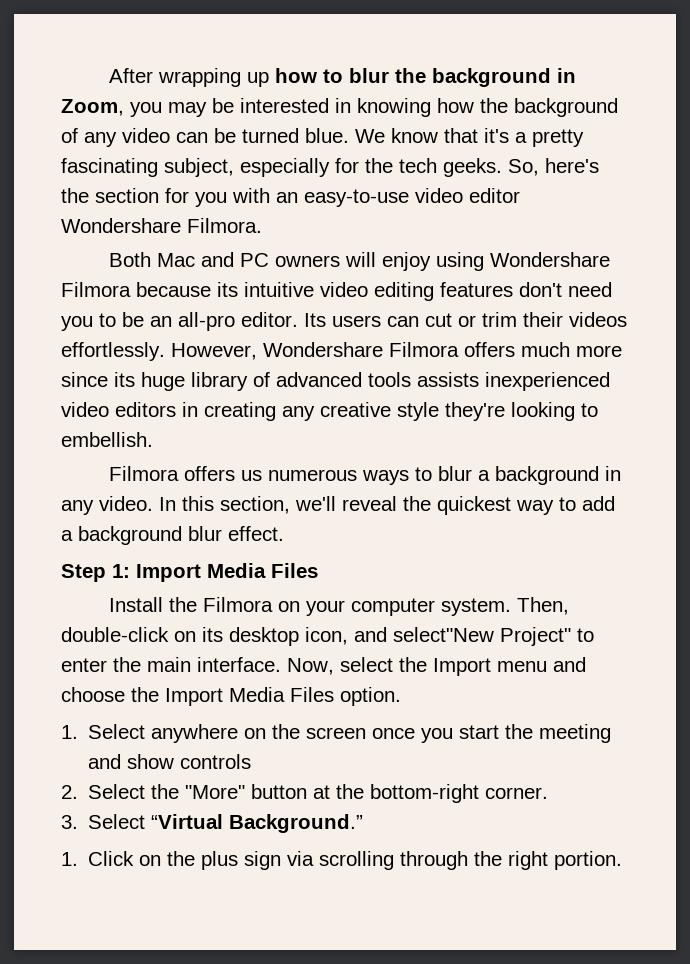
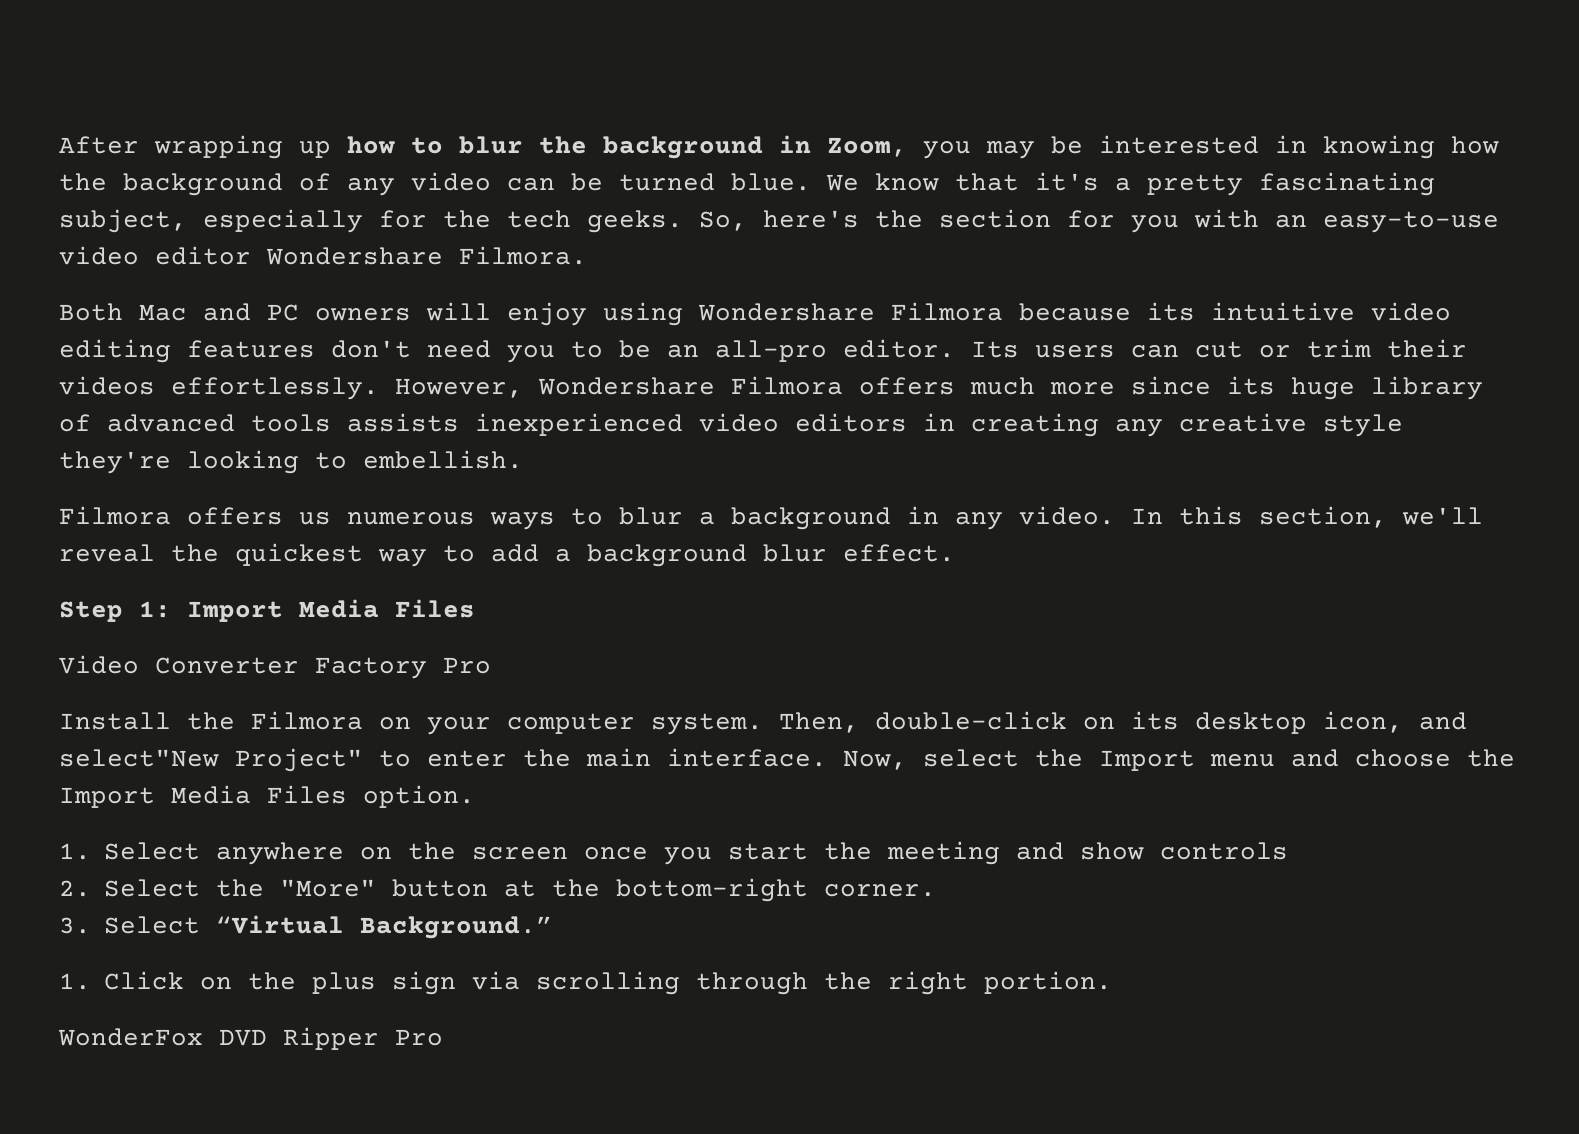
(318, 570) none -> [59,655,491,679] // Video Converter Factory Pro
(623, 860) none -> [58,1027,443,1050] // WonderFox DVD Ripper Pro

